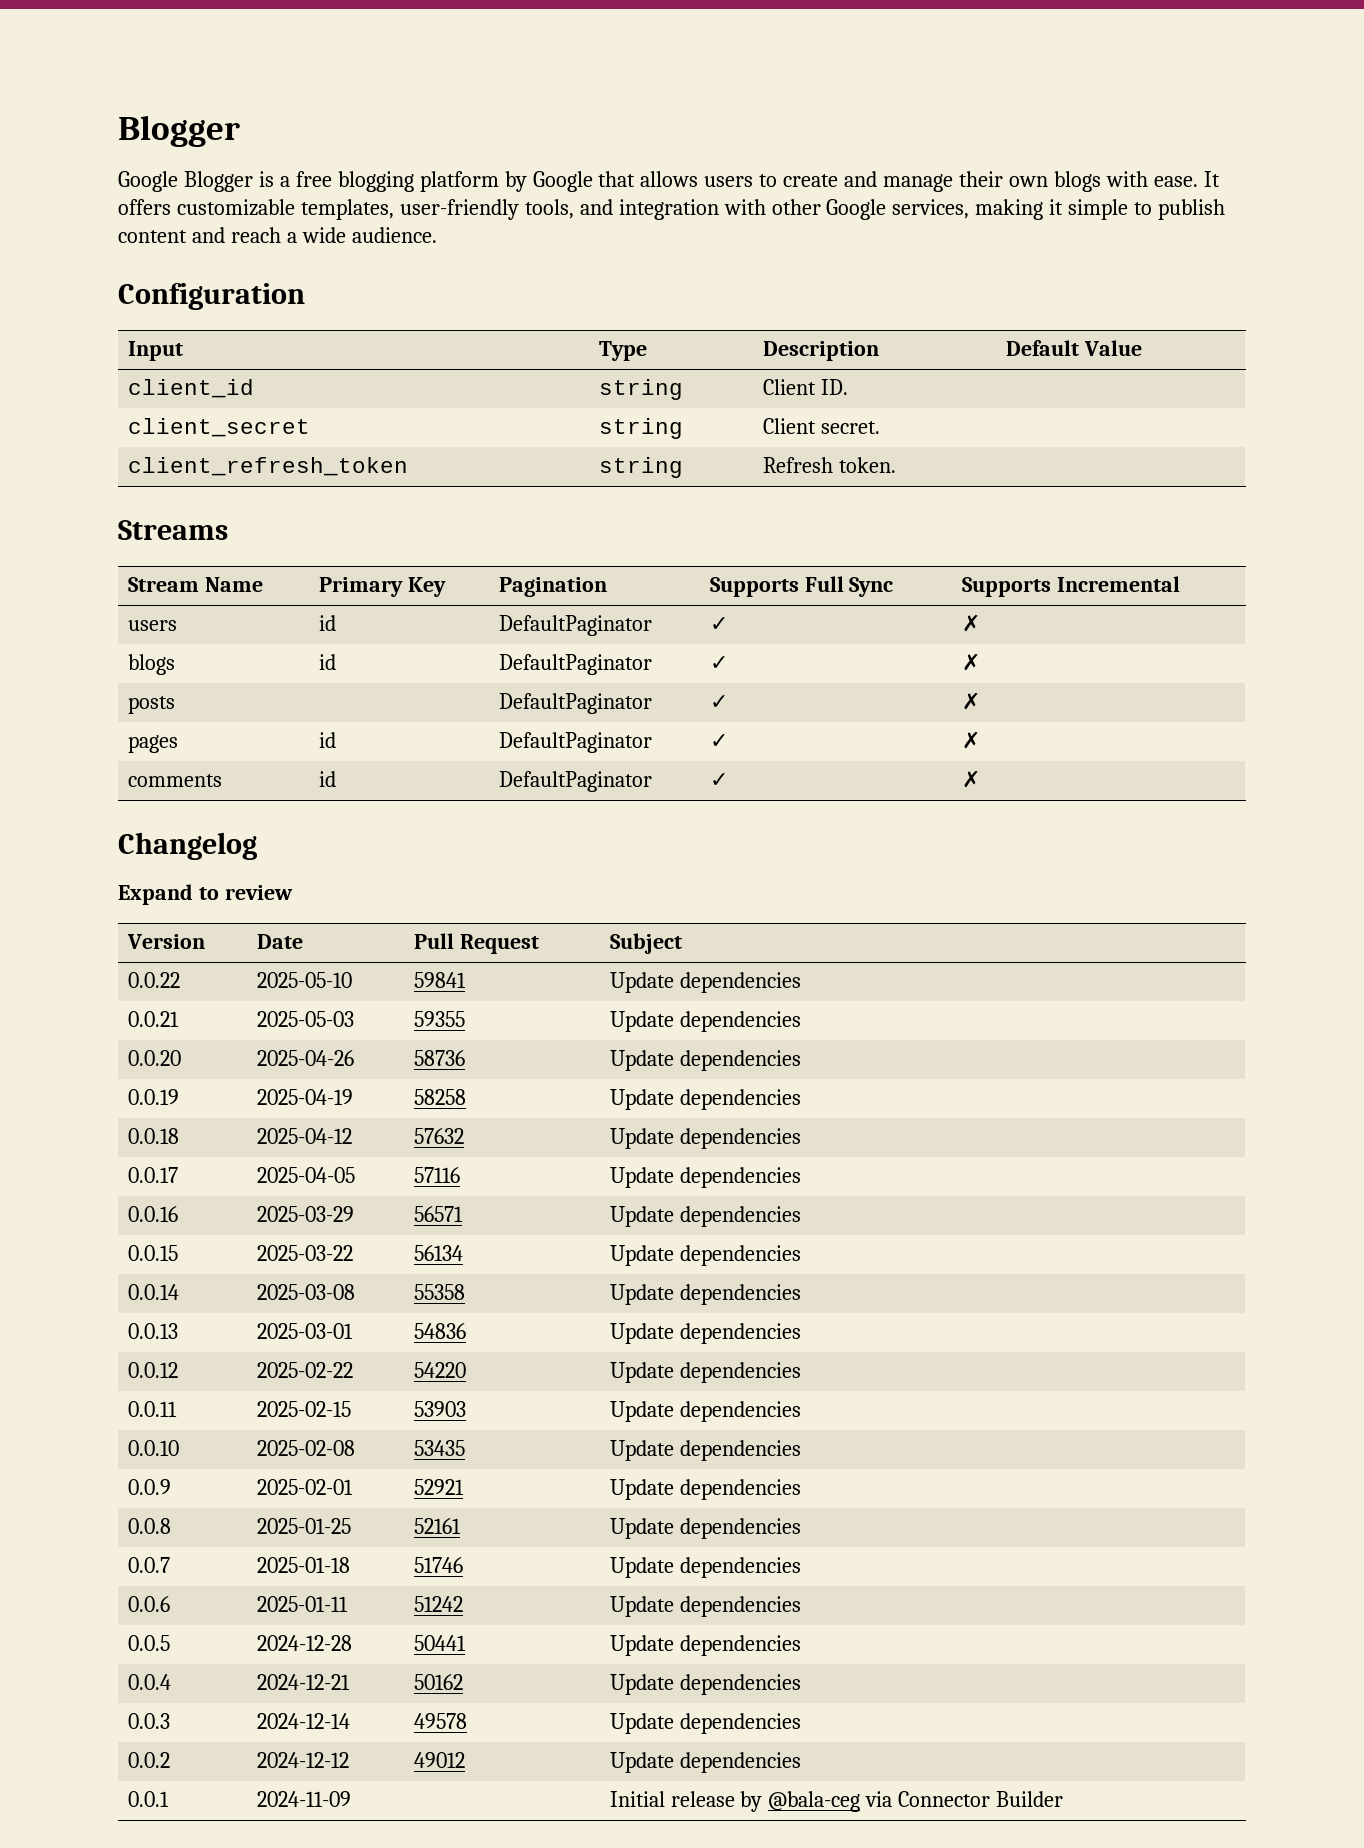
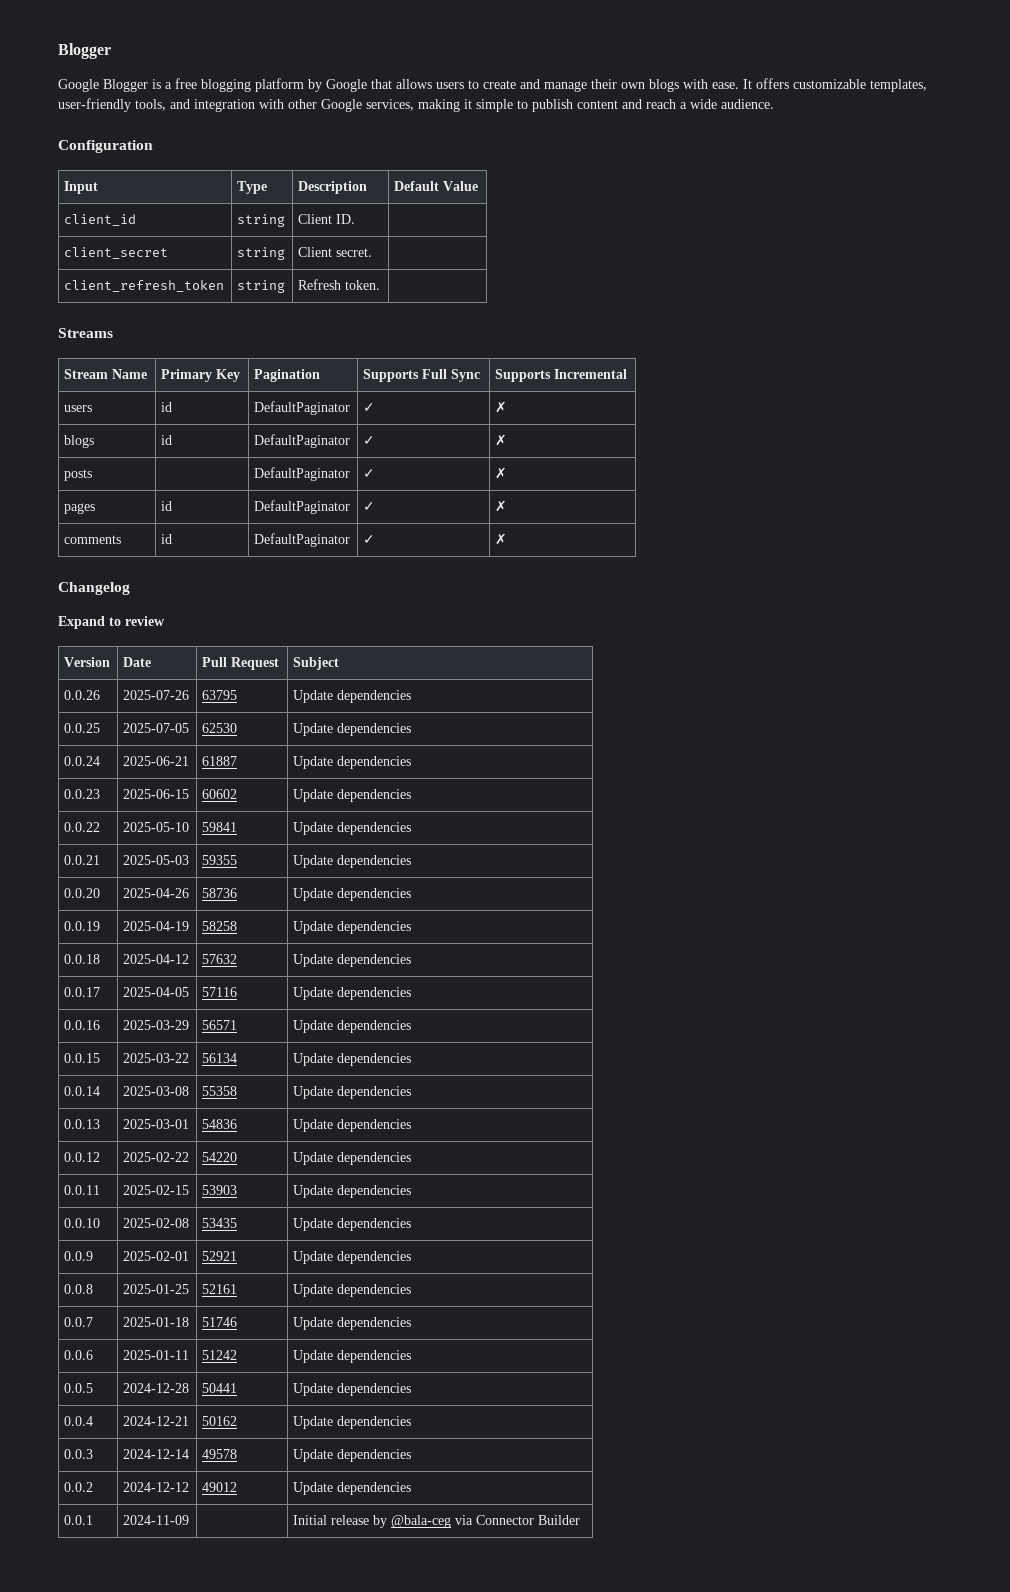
(682, 943) none -> [64,690,101,700] [123,690,190,700] [202,690,238,700] [293,690,412,703] [64,723,101,733] [123,723,190,733] [202,723,238,733] [293,723,412,736] [64,756,101,766] [123,756,190,766] [202,756,238,766] [293,756,412,769] [64,789,101,799] [123,789,190,799] [202,789,238,799] [293,789,412,802] // 0.0.26 | 2025-07-26 | 63795 | Update dependencies // 0.0.25 | 2025-07-05 | 62530 | Update dependencies // 0.0.24 | 2025-06-21 | 61887 | Update dependencies // 0.0.23 | 2025-06-15 | 60602 | Update dependencies

